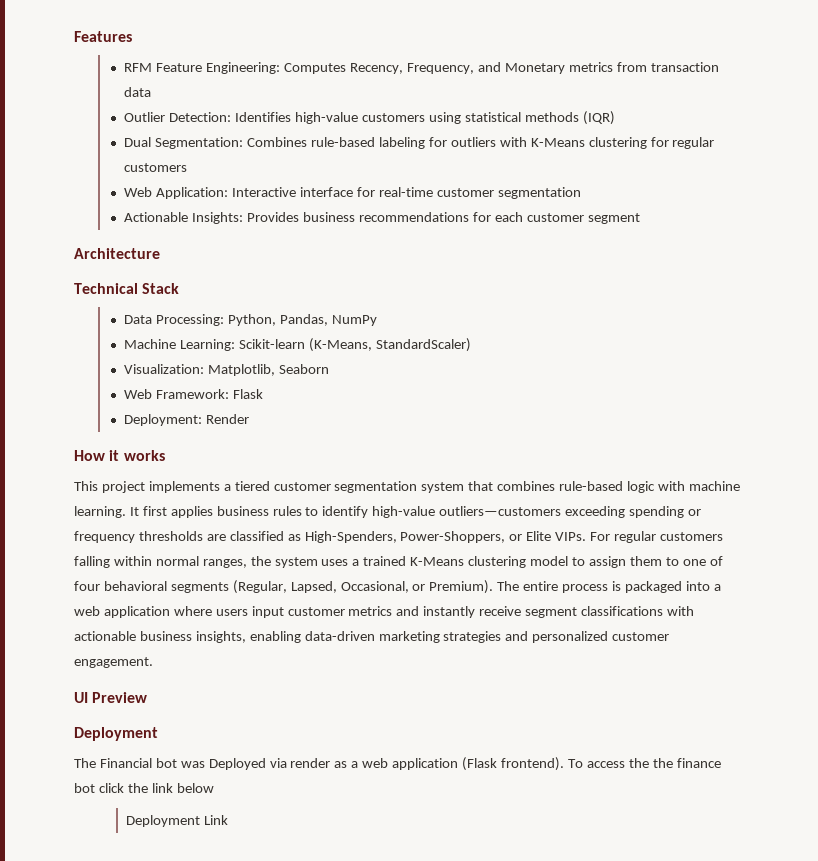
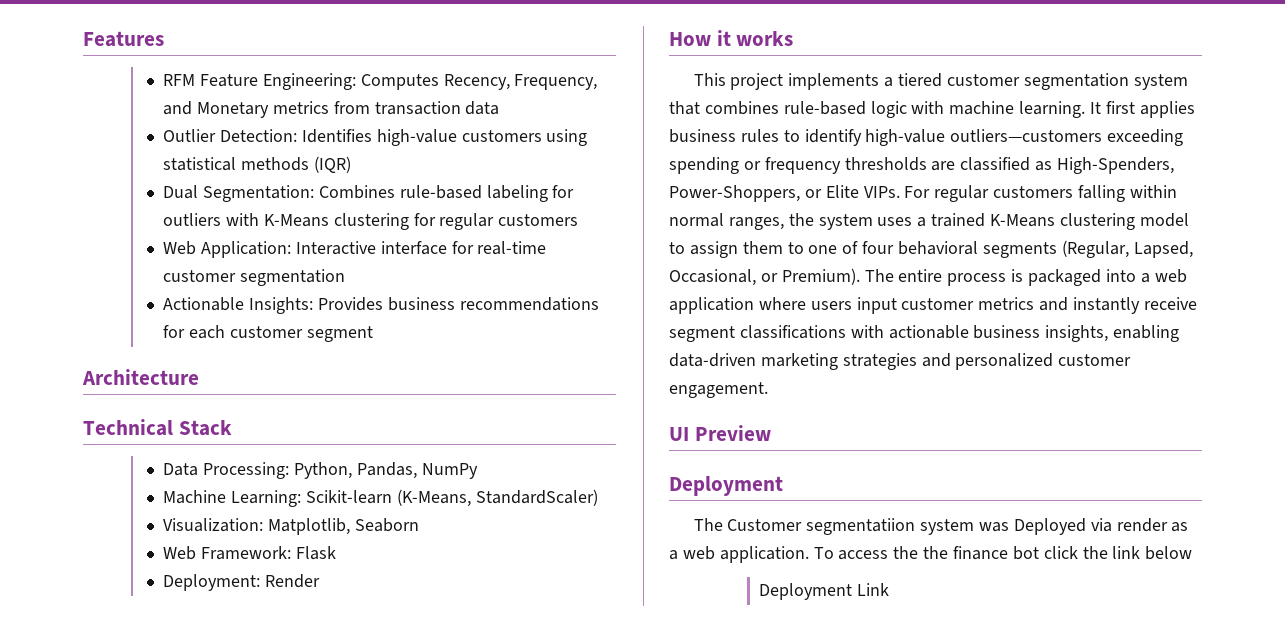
[99,758,177,768] Financial bot -> [727,518,975,535] Customer segmentatiion system
[392,757,564,771] application (Flask frontend). -> [719,546,809,563] application.

